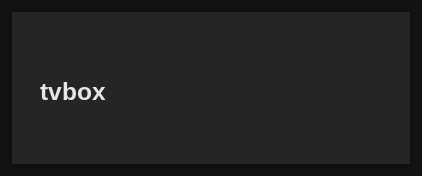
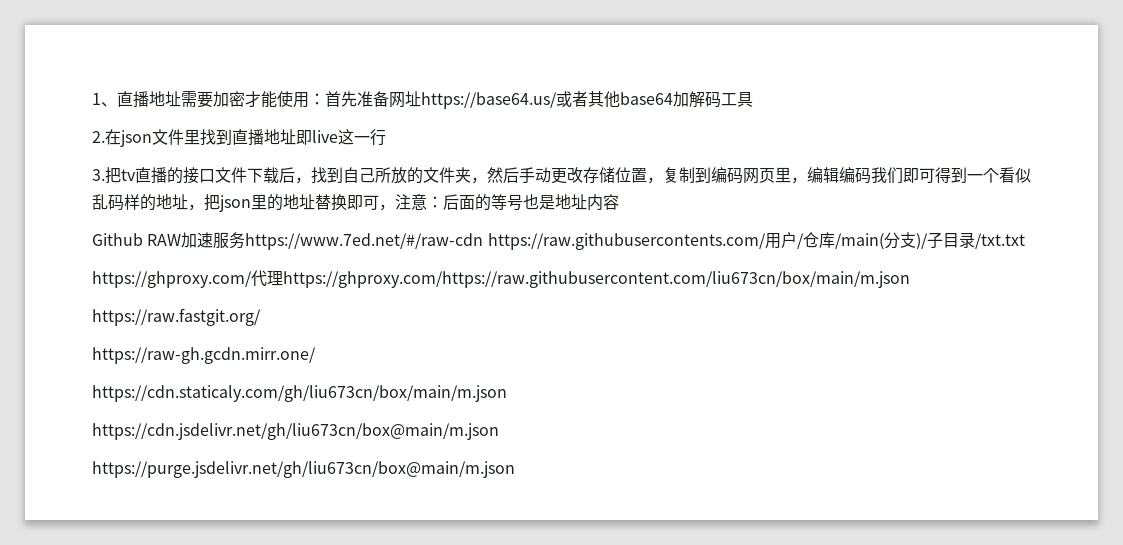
[40,82,106,100] tvbox -> [92,91,753,109] [92,129,386,147] [92,167,1031,184] [92,194,619,212] [92,232,1025,250] [92,270,910,288] [92,308,261,326] [92,347,316,364] [92,385,507,402] [92,423,499,440] [92,461,515,478] 1、直播地址需要加密才能使用：首先准备网址https://base64.us/或者其他base64加解码工具 // 2.在json文件里找到直播地址即live这一行 // 3.把tv直播的接口文件下载后，找到自己所放的文件夹，然后手动更改存储位置，复制到编码网页里，编辑编码我们即可得到一个看似乱码样的地址，把json里的地址替换即可，注意：后面的等号也是地址内容 // Github RAW加速服务https://www.7ed.net/#/raw-cdn https://raw.githubusercontents.com/用户/仓库/main(分支)/子目录/txt.txt // https://ghproxy.com/代理https://ghproxy.com/https://raw.githubusercontent.com/liu673cn/box/main/m.json // https://raw.fastgit.org/ // https://raw-gh.gcdn.mirr.one/ // https://cdn.staticaly.com/gh/liu673cn/box/main/m.json // https://cdn.jsdelivr.net/gh/liu673cn/box@main/m.json // https://purge.jsdelivr.net/gh/liu673cn/box@main/m.json

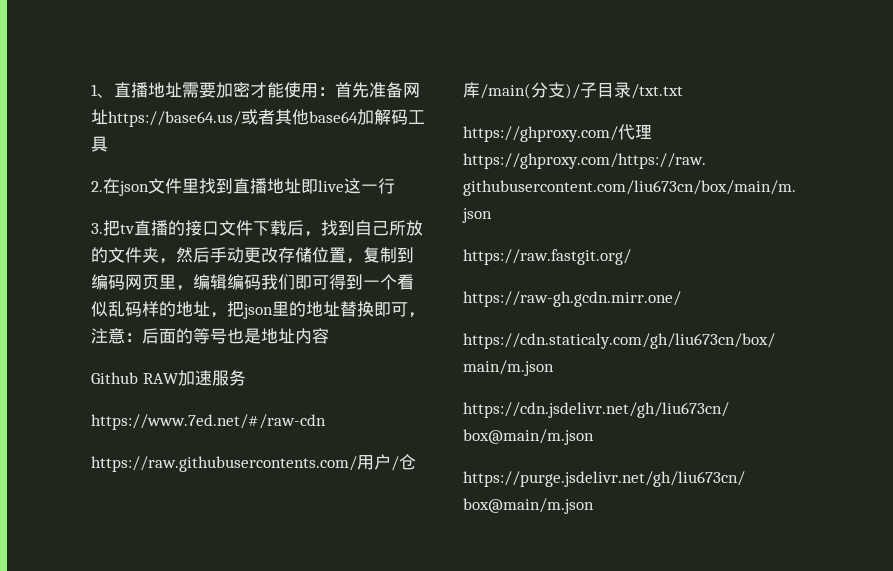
(246, 240) none -> (246, 378) //
(484, 241) none -> (326, 422) //

